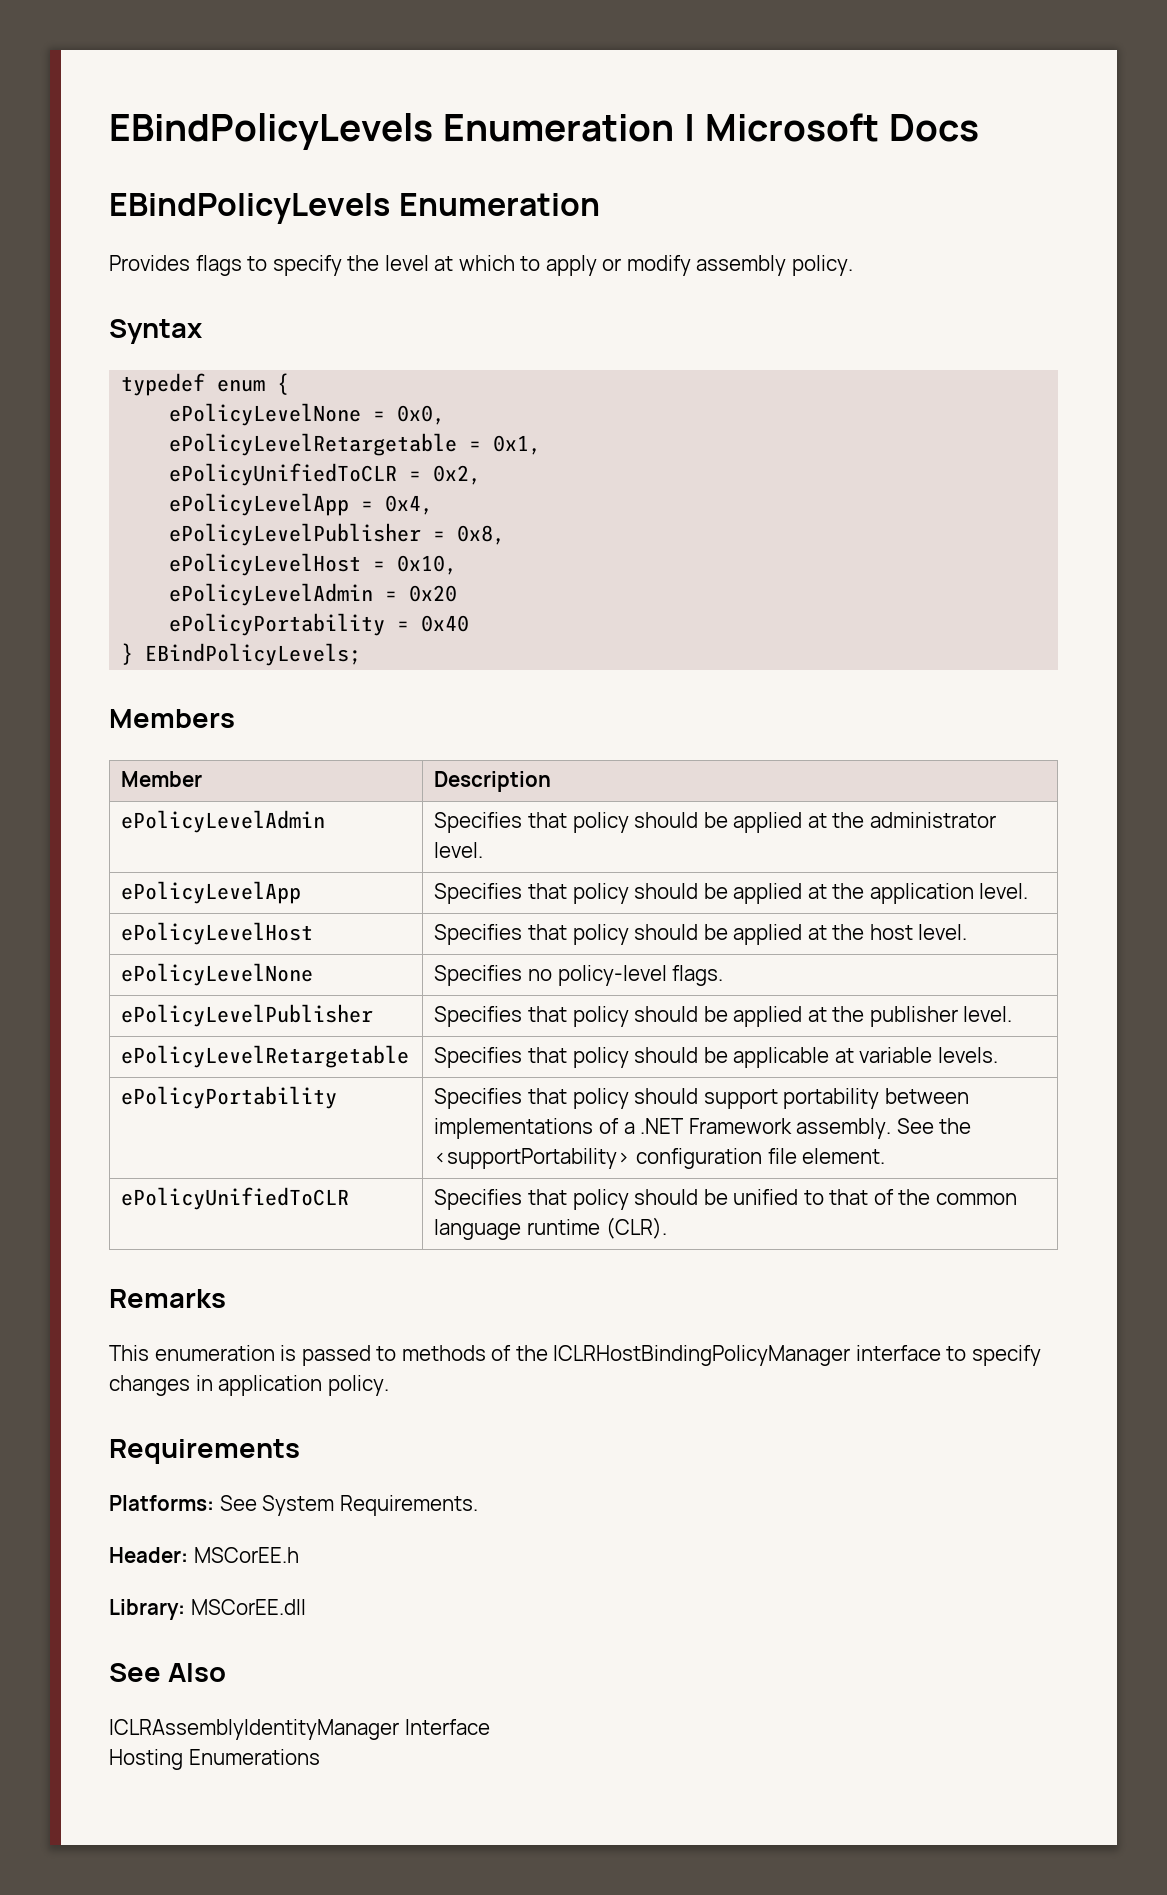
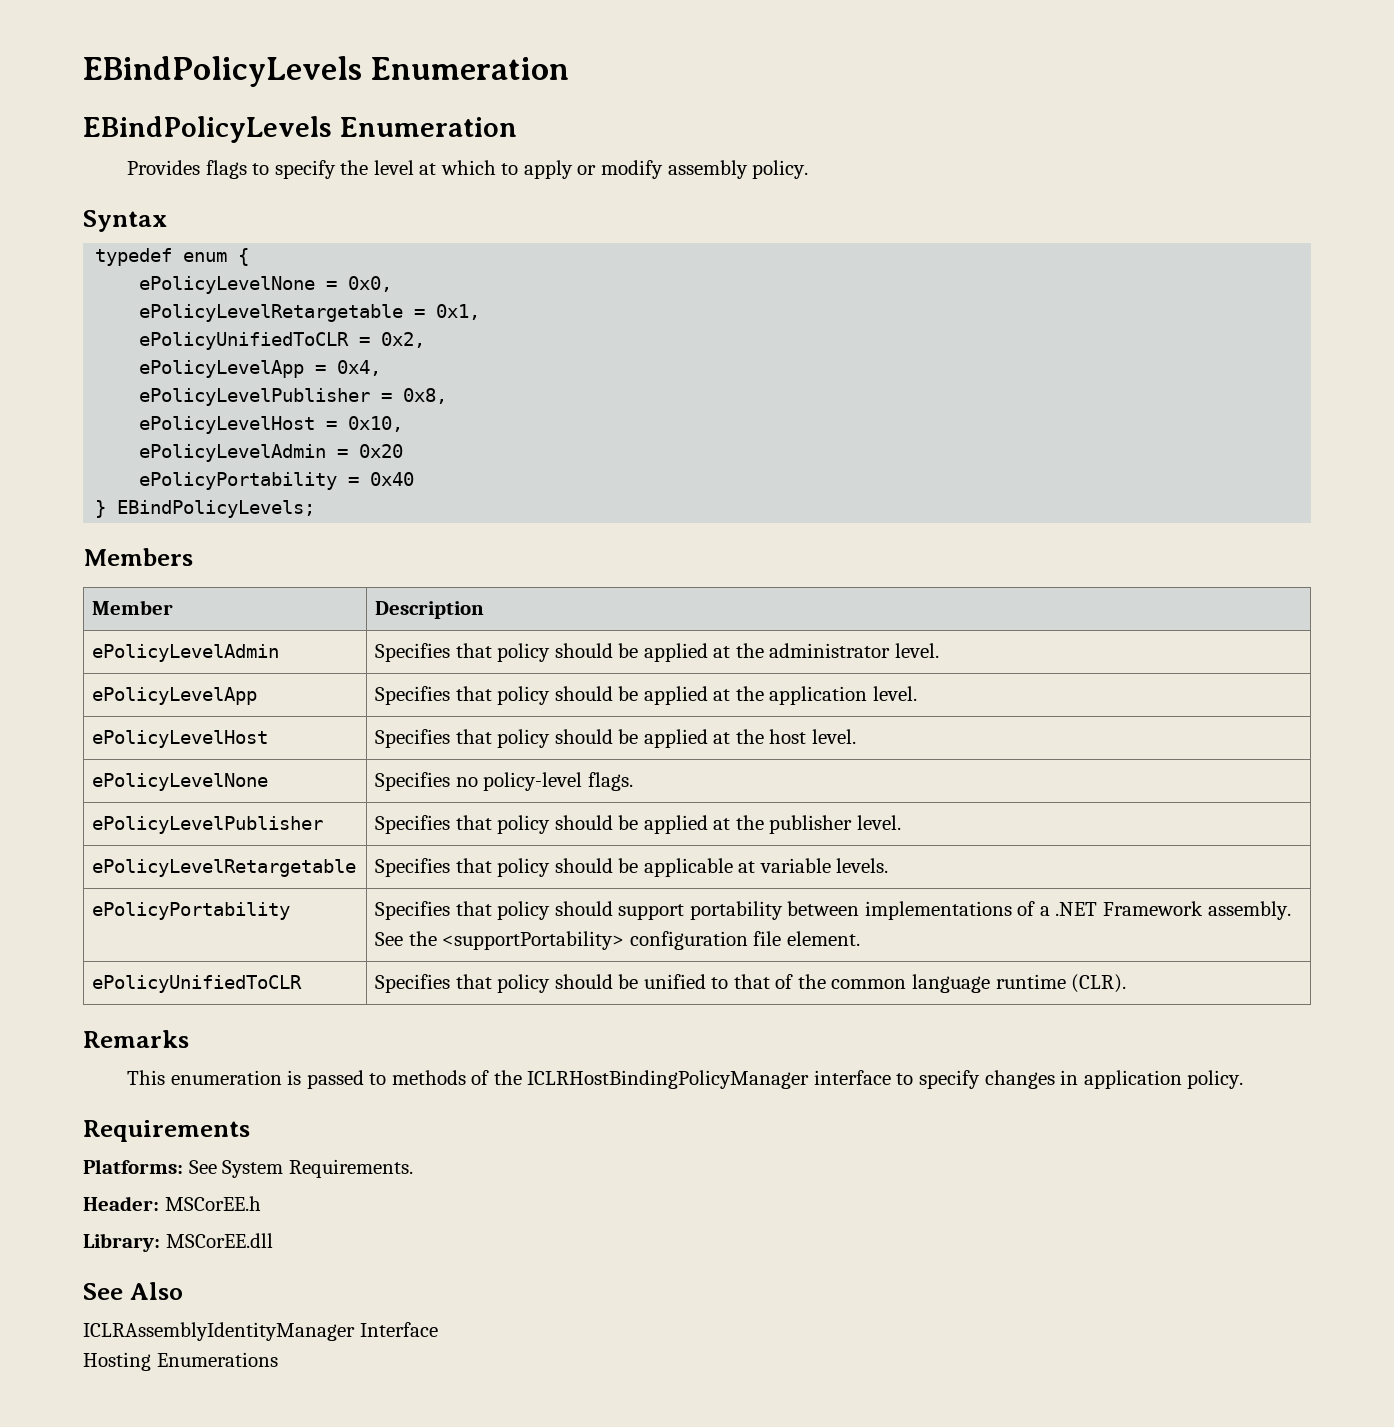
[109,113,979,150] EBindPolicyLevels Enumeration | Microsoft Docs -> [83,56,569,87] EBindPolicyLevels Enumeration

